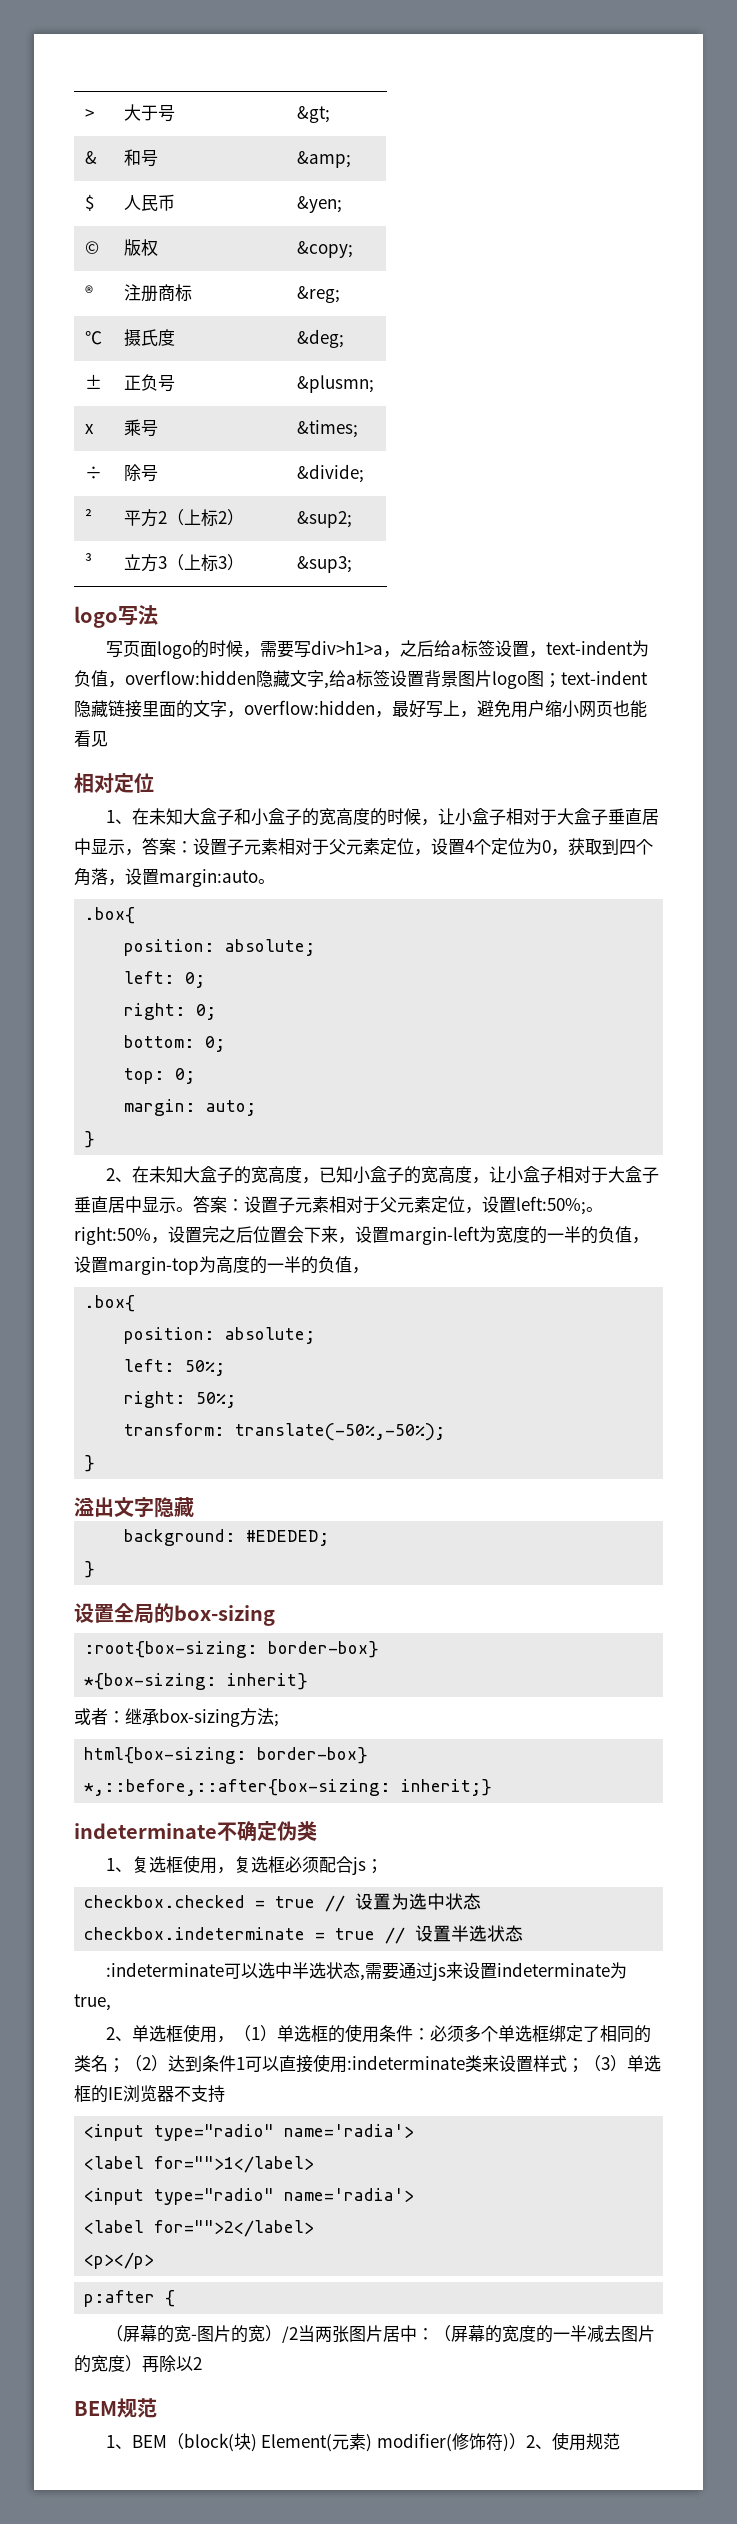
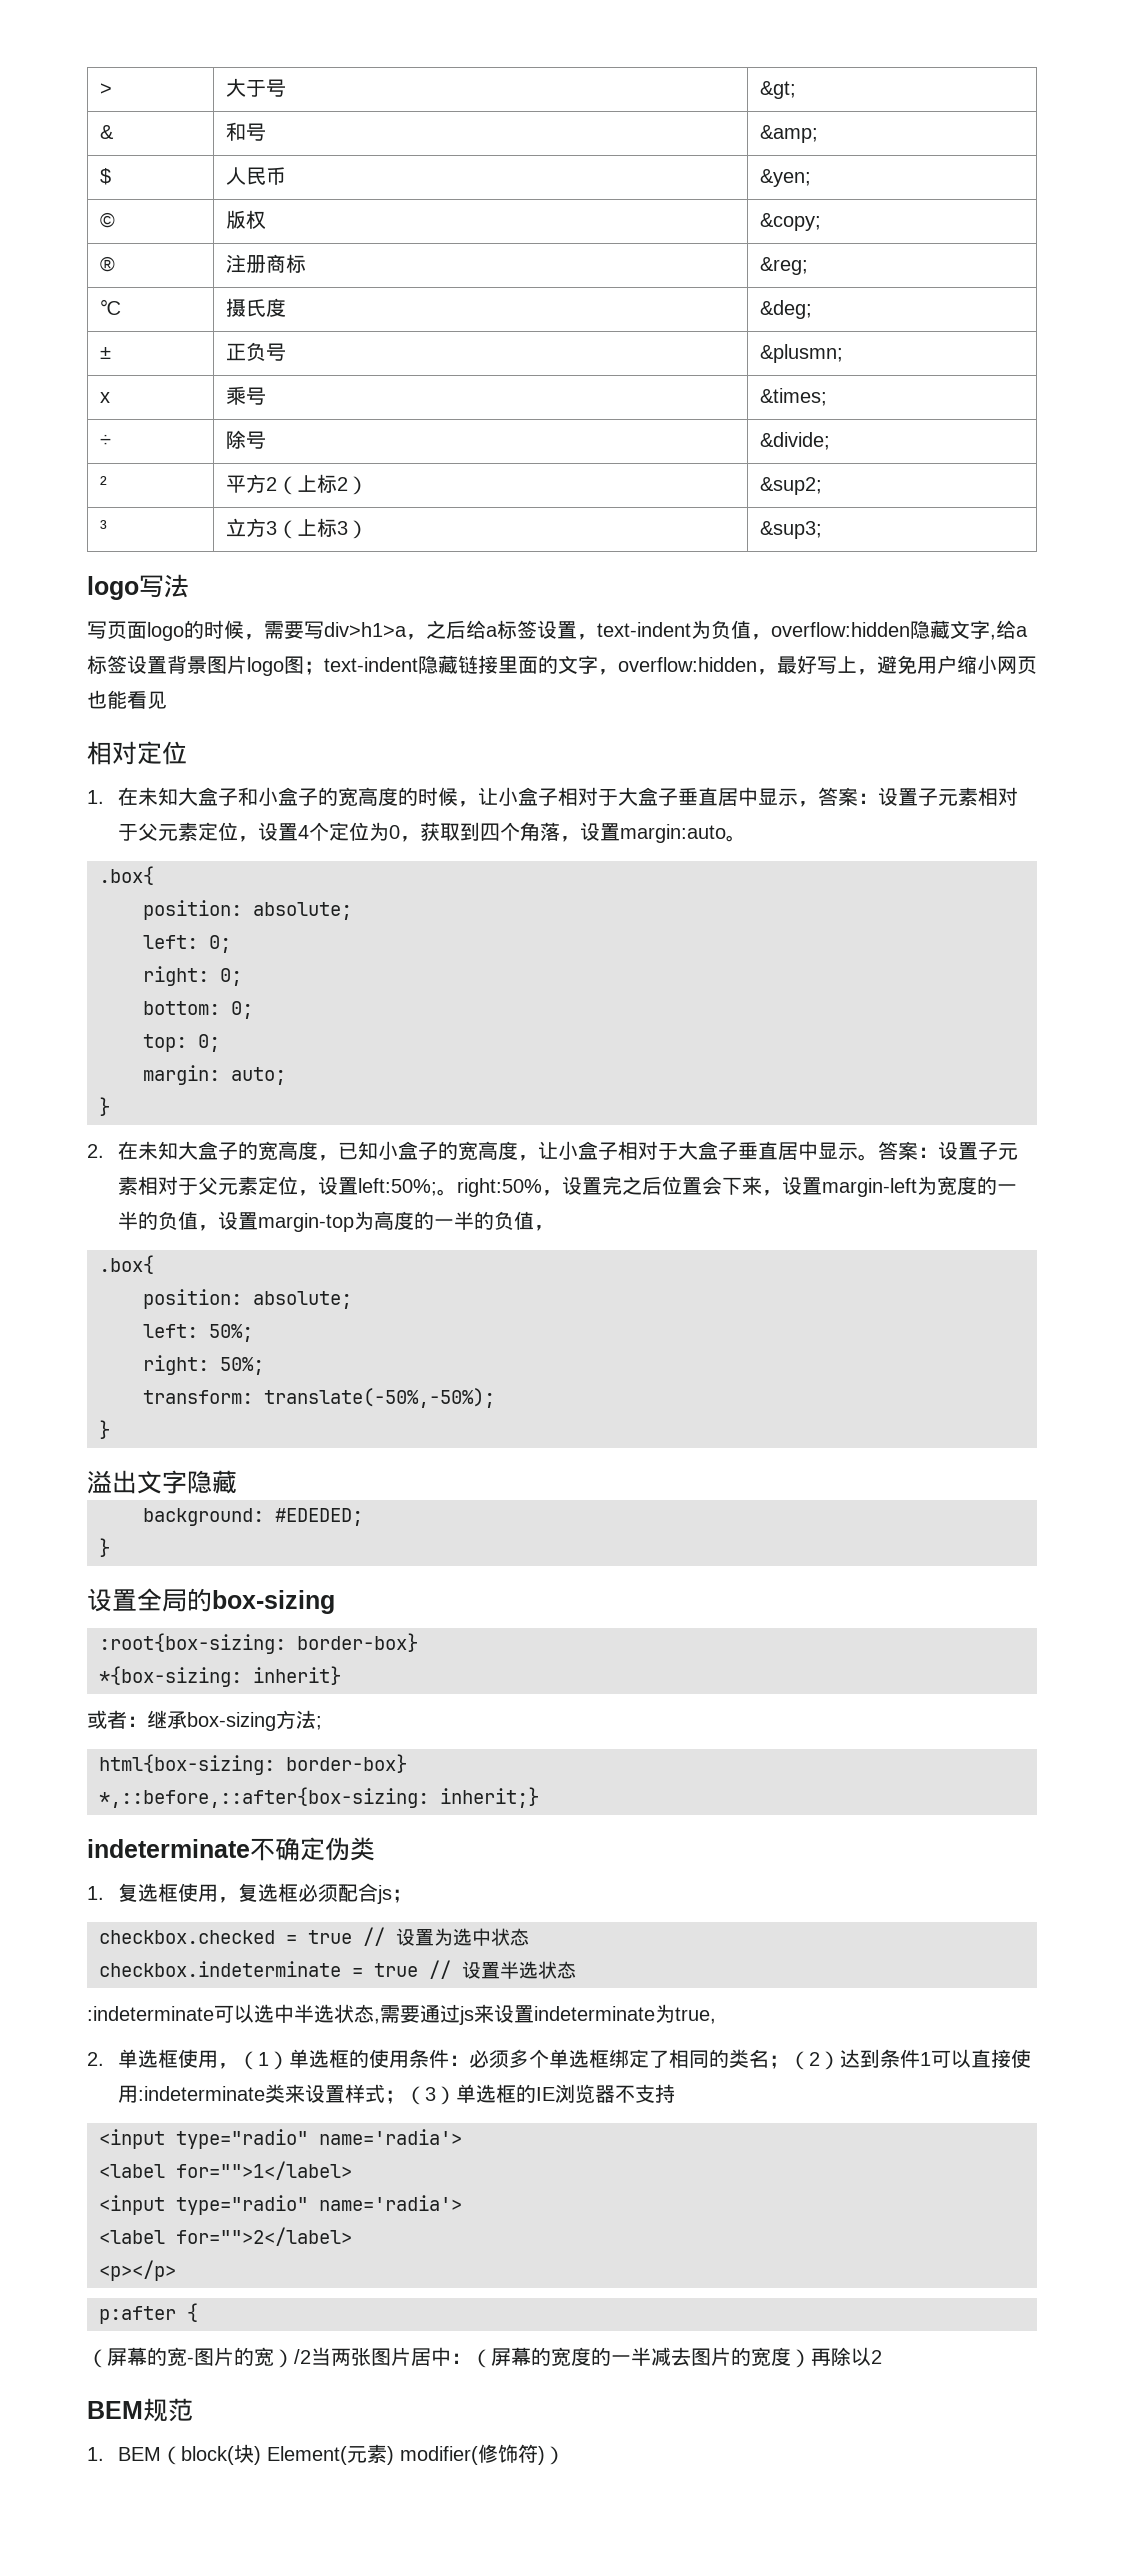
[105,810,132,824] 1、 -> [87,790,104,804] 1.
[105,1168,132,1182] 2、 -> [87,1144,104,1158] 2.
[105,1858,132,1872] 1、 -> [87,1886,104,1900] 1.
[105,2027,132,2041] 2、 -> [87,2052,104,2066] 2.
[105,2435,132,2449] 1、 -> [87,2447,104,2461] 1.
[525,2432,620,2451] 2、使用规范 -> (566, 2455) none

